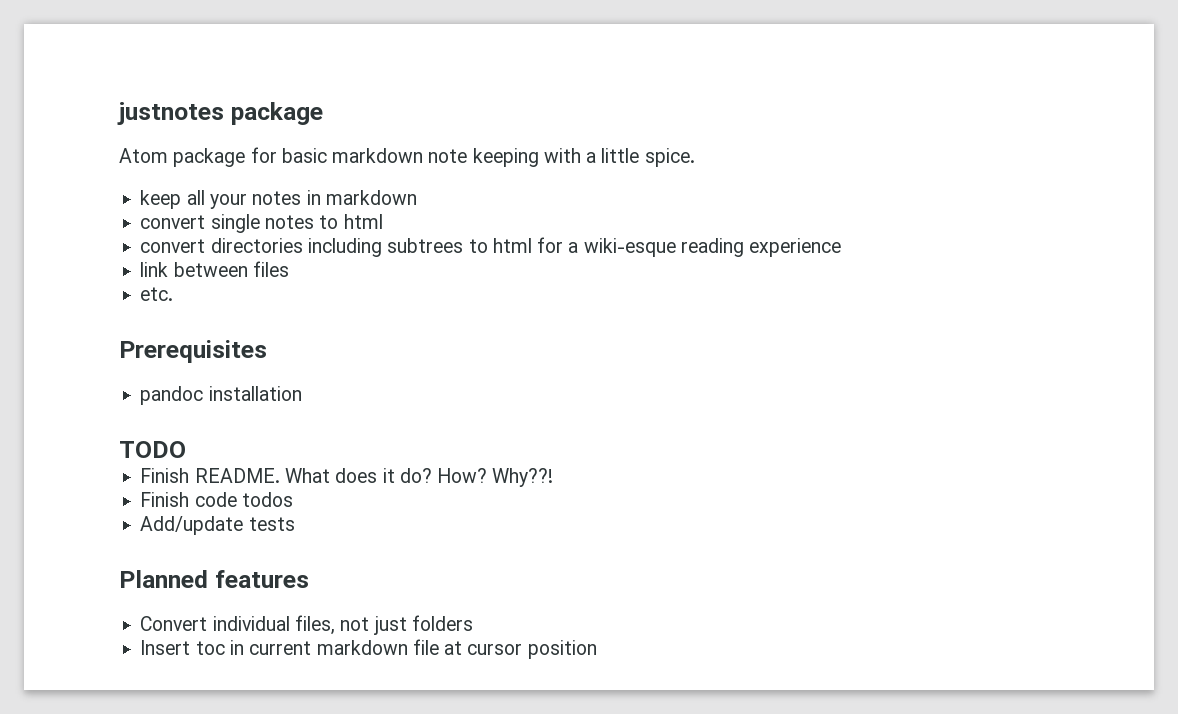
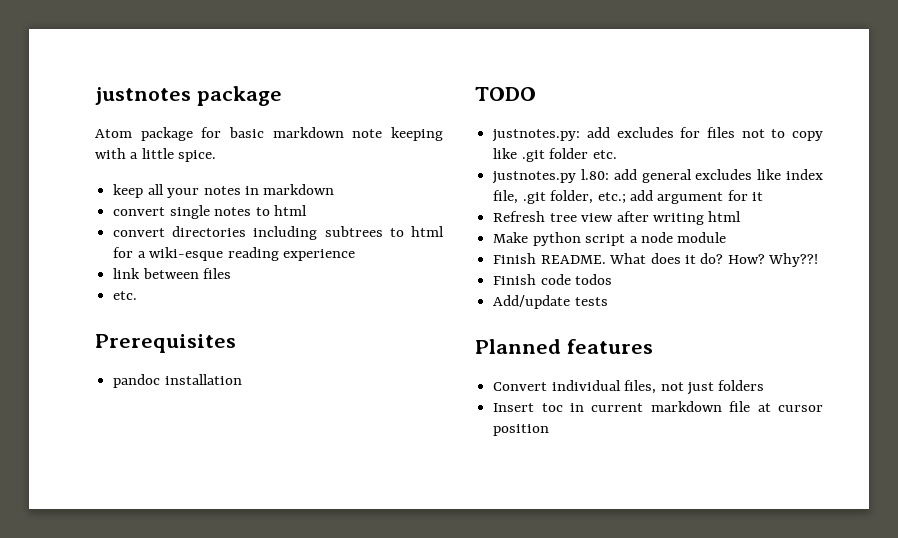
(186, 449) none -> [492,127,823,142] [493,148,617,162] [492,169,823,184] [493,190,764,204] [493,211,742,225] [493,232,727,246] // justnotes.py: add excludes for files not to copy like .git folder etc. // justnotes.py l.80: add general excludes like index file, .git folder, etc.; add argument for it // Refresh tree view after writing html // Make python script a node module

